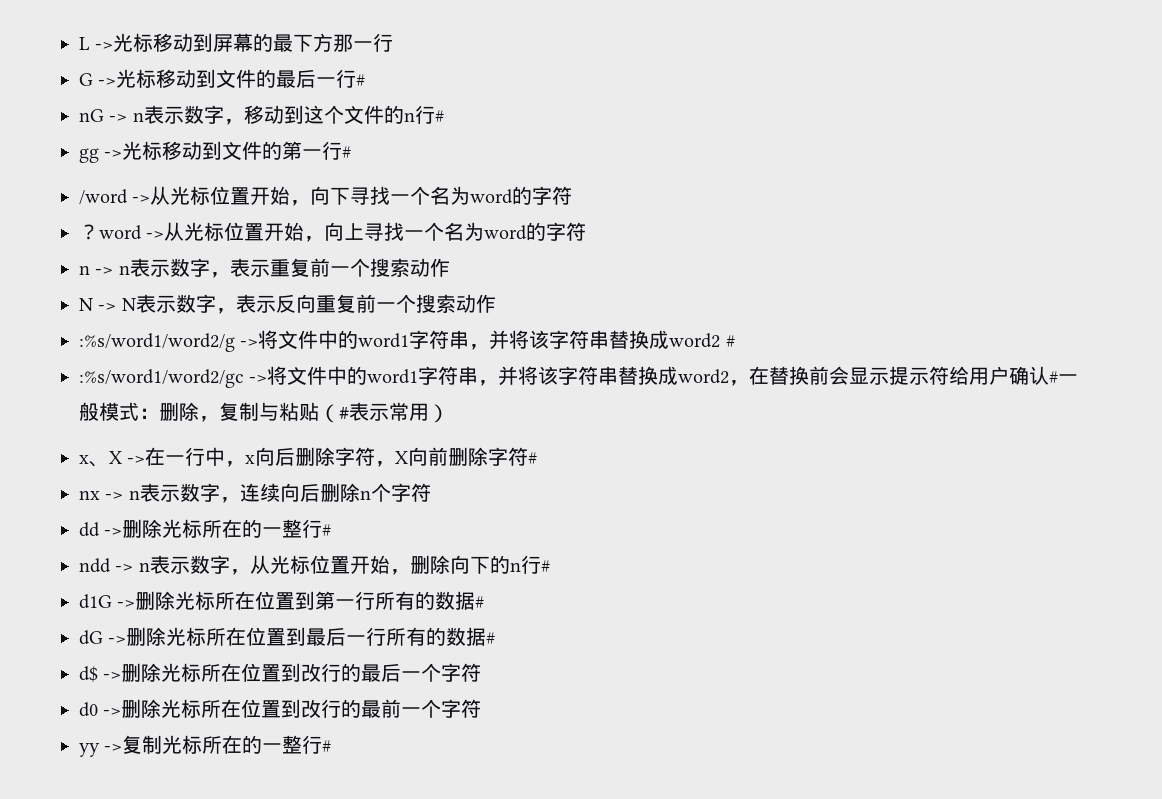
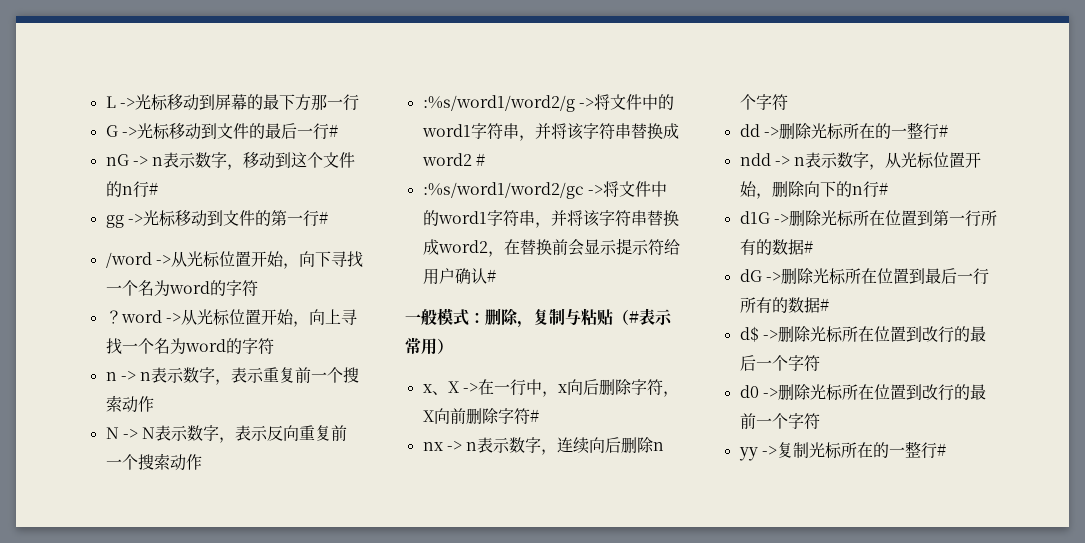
(1059, 377) none -> (496, 275) //

